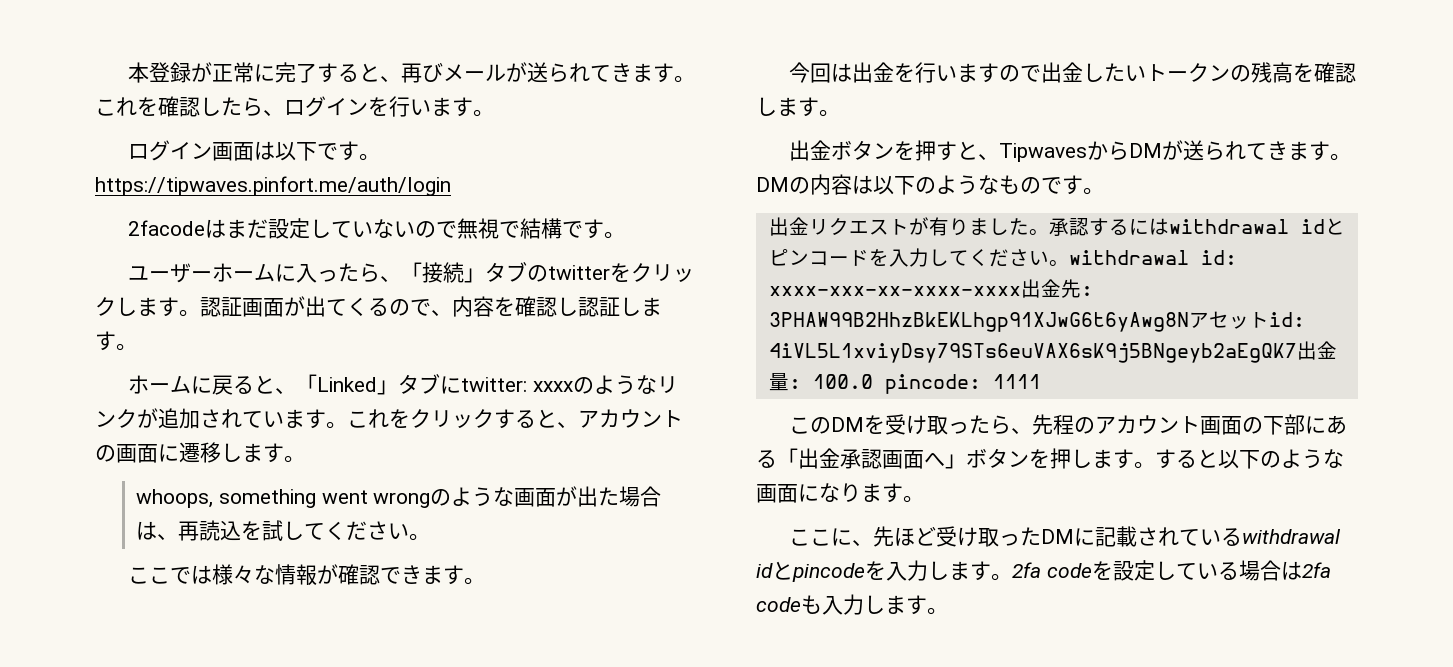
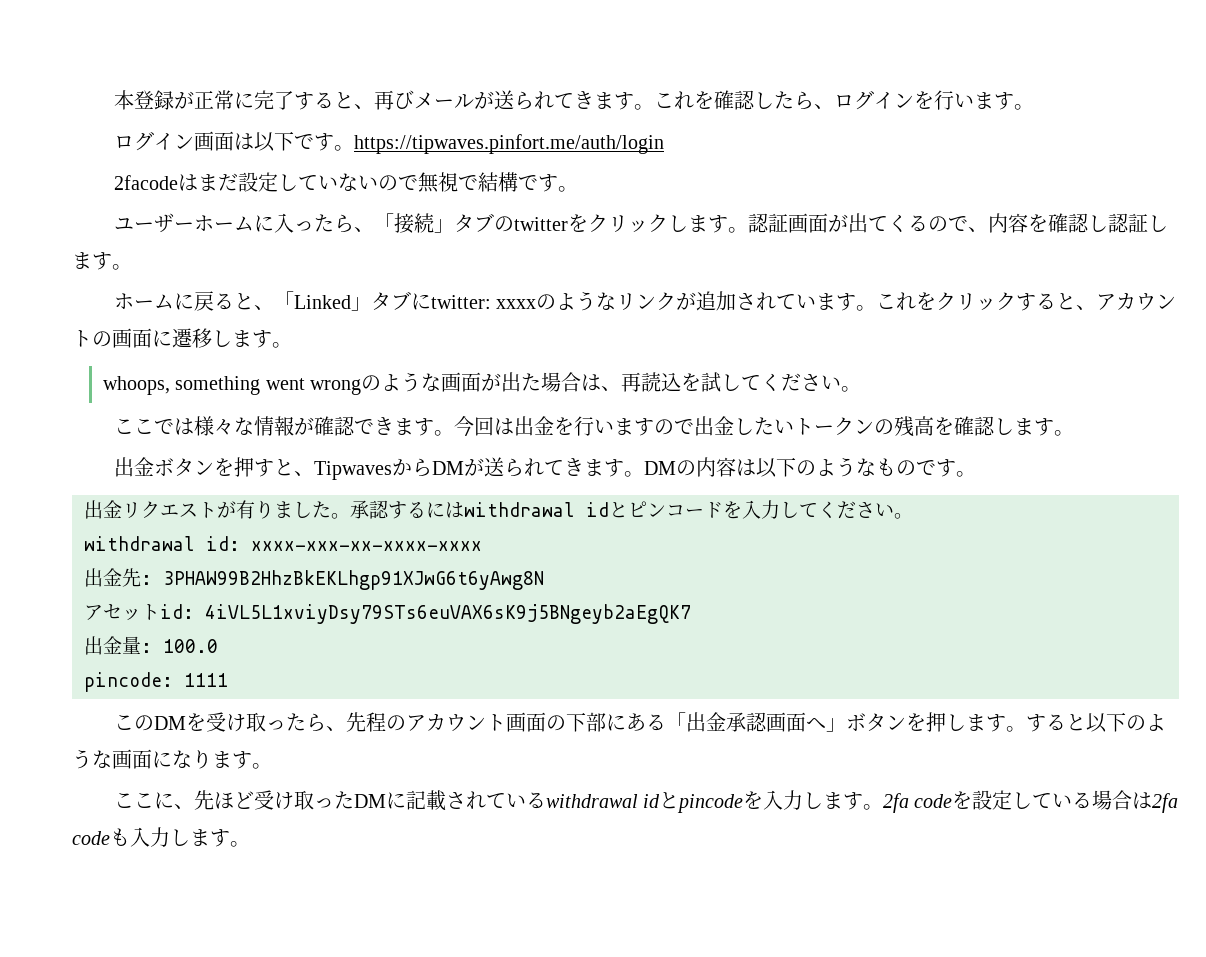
(486, 581) // -> (454, 433) none
(1069, 263) none -> (913, 516) //
(1021, 291) none -> (482, 546) //
(1189, 322) none -> (544, 580) //
(1297, 353) none -> (691, 614) //
(873, 381) none -> (218, 646) //

